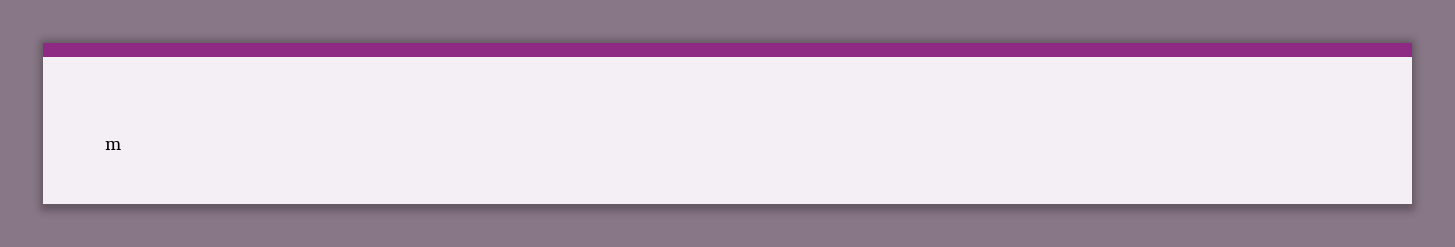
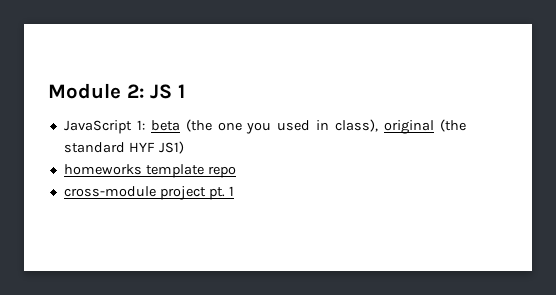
[105,141,121,150] m -> [48,83,185,99] [63,119,467,134] [63,141,184,154] [63,164,236,178] [63,186,234,200] Module 2: JS 1 // JavaScript 1: beta (the one you used in class), original (the standard HYF JS1) // homeworks template repo // cross-module project pt. 1

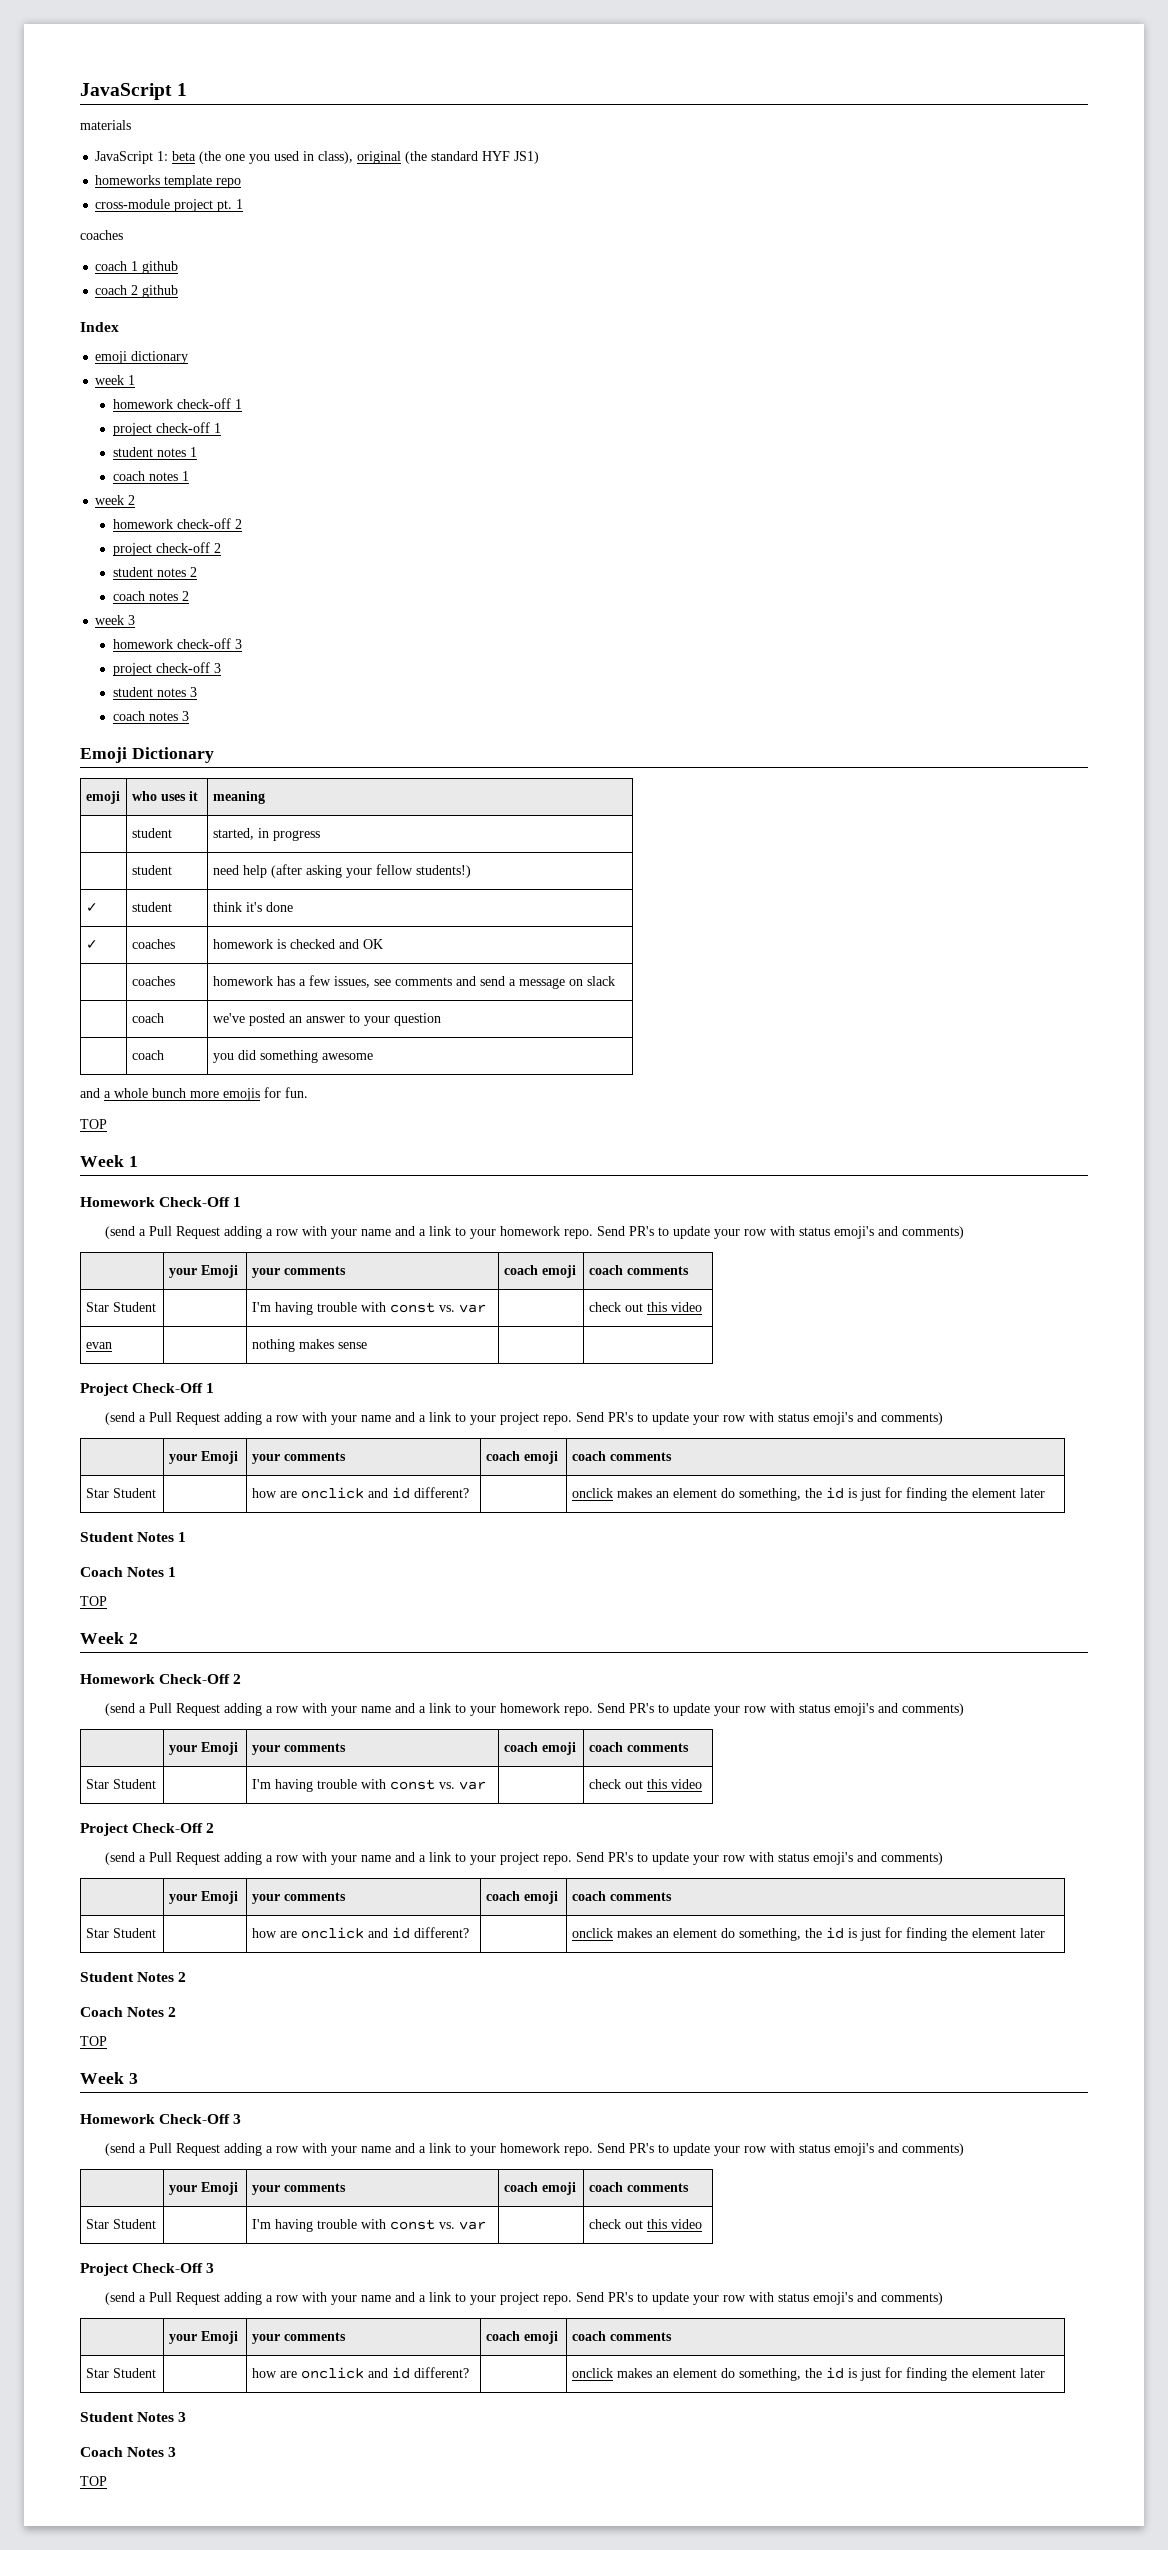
[48,83,185,99] Module 2: JS 1 -> [80,83,188,100] [80,120,131,130] JavaScript 1 // materials
(234, 191) none -> [80,230,123,240] [95,261,179,274] [95,285,179,298] [80,322,119,332] [95,351,189,364] [95,375,136,385] [112,398,242,409] [112,422,221,436] [112,447,197,457] [112,471,189,481] [95,495,136,505] [112,518,242,529] [112,542,221,556] [112,567,197,577] [112,591,189,601] [95,615,136,625] [112,638,242,649] [112,662,221,676] [112,687,197,697] [112,711,189,721] [80,747,214,763] [85,791,120,804] [131,791,198,801] [212,791,265,804] [131,828,172,838] [212,828,320,841] [131,865,172,875] [212,864,471,878] [85,903,98,912] [131,902,172,912] [212,902,293,912] [85,940,98,949] [131,939,175,949] [212,939,383,949] [131,976,175,986] [212,975,615,989] [131,1013,164,1023] [212,1013,441,1026] [131,1050,164,1060] [212,1050,373,1063] [80,1087,308,1101] [80,1119,107,1129] [80,1155,138,1167] [80,1197,242,1207] [105,1226,965,1239] [168,1265,238,1278] [251,1266,346,1278] [503,1265,576,1278] [588,1265,689,1275] [85,1302,156,1312] [251,1302,486,1315] [588,1302,702,1312] [85,1342,112,1349] [251,1339,367,1352] [80,1383,215,1396] [105,1412,944,1425] [168,1451,238,1464] [251,1452,346,1464] [485,1451,558,1464] [571,1451,672,1461] [85,1488,156,1498] [251,1487,469,1499] [571,1487,1045,1501] [80,1532,187,1542] [80,1567,177,1577] [80,1596,107,1606] [80,1632,138,1644] [80,1674,242,1684] [105,1703,965,1716] [168,1742,238,1755] [251,1743,346,1755] [503,1742,576,1755] [588,1742,689,1752] [85,1779,156,1789] [251,1779,486,1792] [588,1779,702,1789] [80,1823,215,1836] [105,1852,944,1865] [168,1891,238,1904] [251,1892,346,1904] [485,1891,558,1904] [571,1891,672,1901] [85,1928,156,1938] [251,1927,469,1939] [571,1927,1045,1941] [80,1972,187,1982] [80,2007,177,2017] [80,2036,107,2046] [80,2072,138,2084] [80,2114,242,2124] [105,2143,965,2156] [168,2182,238,2195] [251,2183,346,2195] [503,2182,576,2195] [588,2182,689,2192] [85,2219,156,2229] [251,2219,486,2232] [588,2219,702,2229] [80,2263,215,2276] [105,2292,944,2305] [168,2331,238,2344] [251,2332,346,2344] [485,2331,558,2344] [571,2331,672,2341] [85,2368,156,2378] [251,2367,469,2379] [571,2367,1045,2381] [80,2412,187,2422] [80,2447,177,2457] [80,2476,107,2486] // coaches // coach 1 github // coach 2 github // Index // emoji dictionary // week 1 // homework check-off 1 // project check-off 1 // student notes 1 // coach notes 1 // week 2 // homework check-off 2 // project check-off 2 // student notes 2 // coach notes 2 // week 3 // homework check-off 3 // project check-off 3 // student notes 3 // coach notes 3 // Emoji Dictionary // emoji | who uses it | meaning // | student | started, in progress // | student | need help (after asking your fellow students!) // ✓ | student | think it's done // ✓ | coaches | homework is checked and OK // | coaches | homework has a few issues, see comments and send a message on slack // | coach | we've posted an answer to your question // | coach | you did something awesome // and a whole bunch more emojis for fun. // TOP // Week 1 // Homework Check-Off 1 // (send a Pull Request adding a row with your name and a link to your homework repo. Send PR's to update your row with status emoji's and comments) // | your Emoji | your comments | coach emoji | coach comments // Star Student | | I'm having trouble with const vs. var | | check out this video // evan | | nothing makes sense | | // Project Check-Off 1 // (send a Pull Request adding a row with your name and a link to your project repo. Send PR's to update your row with status emoji's and comments) // | your Emoji | your comments | coach emoji | coach comments // Star Student | | how are onclick and id different? | | onclick makes an element do something, the id is just for finding the element later // Student Notes 1 // Coach Notes 1 // TOP // Week 2 // Homework Check-Off 2 // (send a Pull Request adding a row with your name and a link to your homework repo. Send PR's to update your row with status emoji's and comments) // | your Emoji | your comments | coach emoji | coach comments // Star Student | | I'm having trouble with const vs. var | | check out this video // Project Check-Off 2 // (send a Pull Request adding a row with your name and a link to your project repo. Send PR's to update your row with status emoji's and comments) // | your Emoji | your comments | coach emoji | coach comments // Star Student | | how are onclick and id different? | | onclick makes an element do something, the id is just for finding the element later // Student Notes 2 // Coach Notes 2 // TOP // Week 3 // Homework Check-Off 3 // (send a Pull Request adding a row with your name and a link to your homework repo. Send PR's to update your row with status emoji's and comments) // | your Emoji | your comments | coach emoji | coach comments // Star Student | | I'm having trouble with const vs. var | | check out this video // Project Check-Off 3 // (send a Pull Request adding a row with your name and a link to your project repo. Send PR's to update your row with status emoji's and comments) // | your Emoji | your comments | coach emoji | coach comments // Star Student | | how are onclick and id different? | | onclick makes an element do something, the id is just for finding the element later // Student Notes 3 // Coach Notes 3 // TOP

